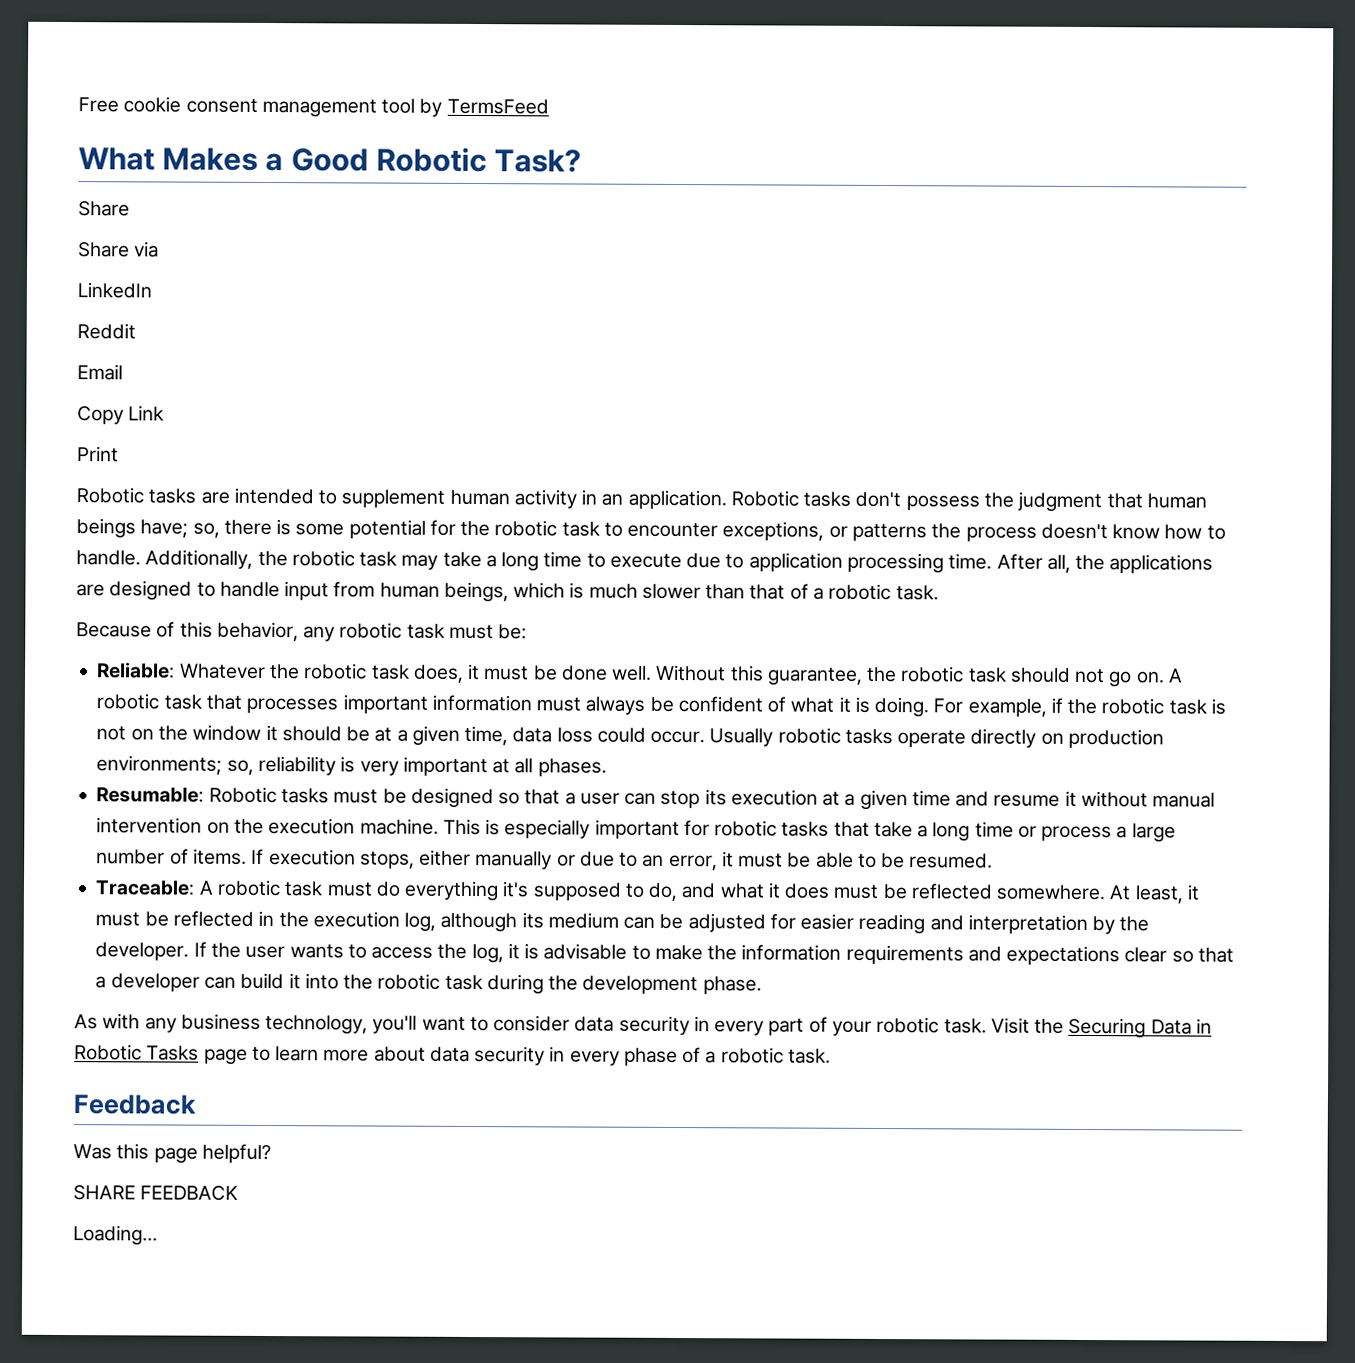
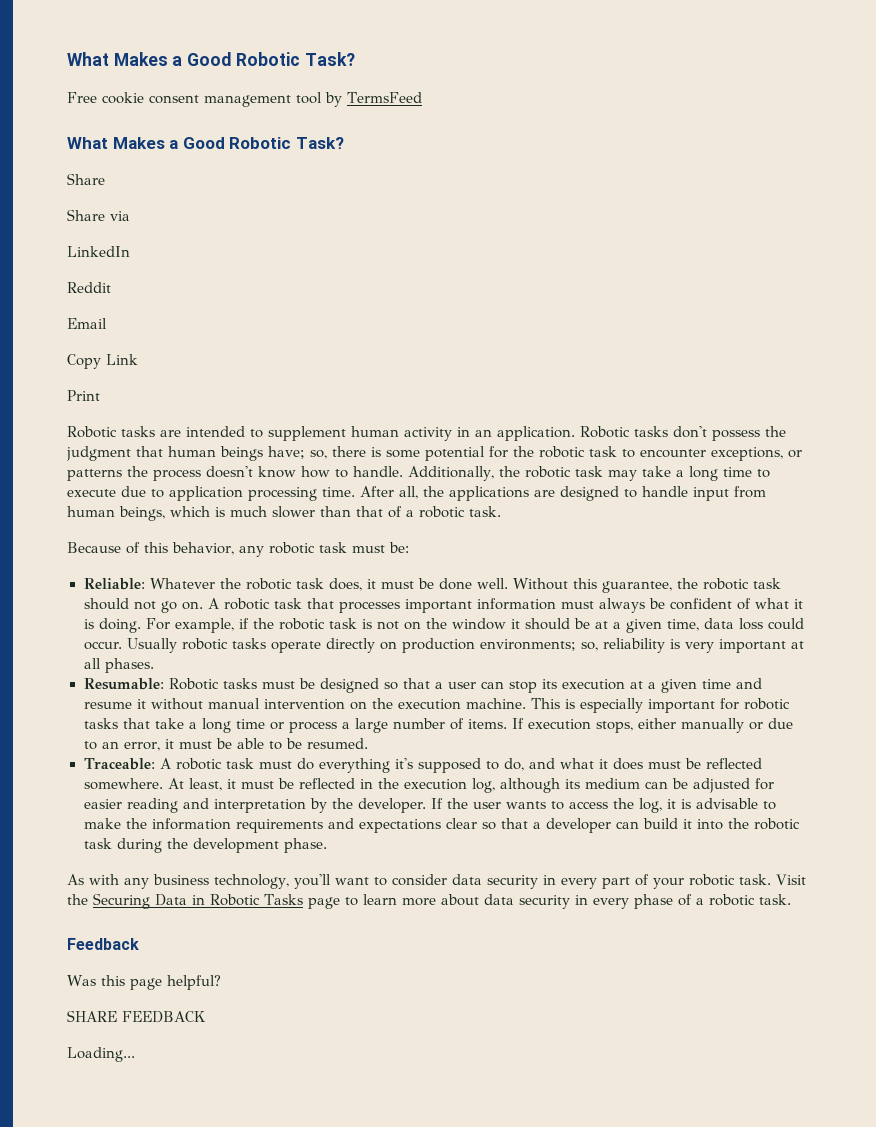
(78, 105) none -> [67,52,355,66] What Makes a Good Robotic Task? //

